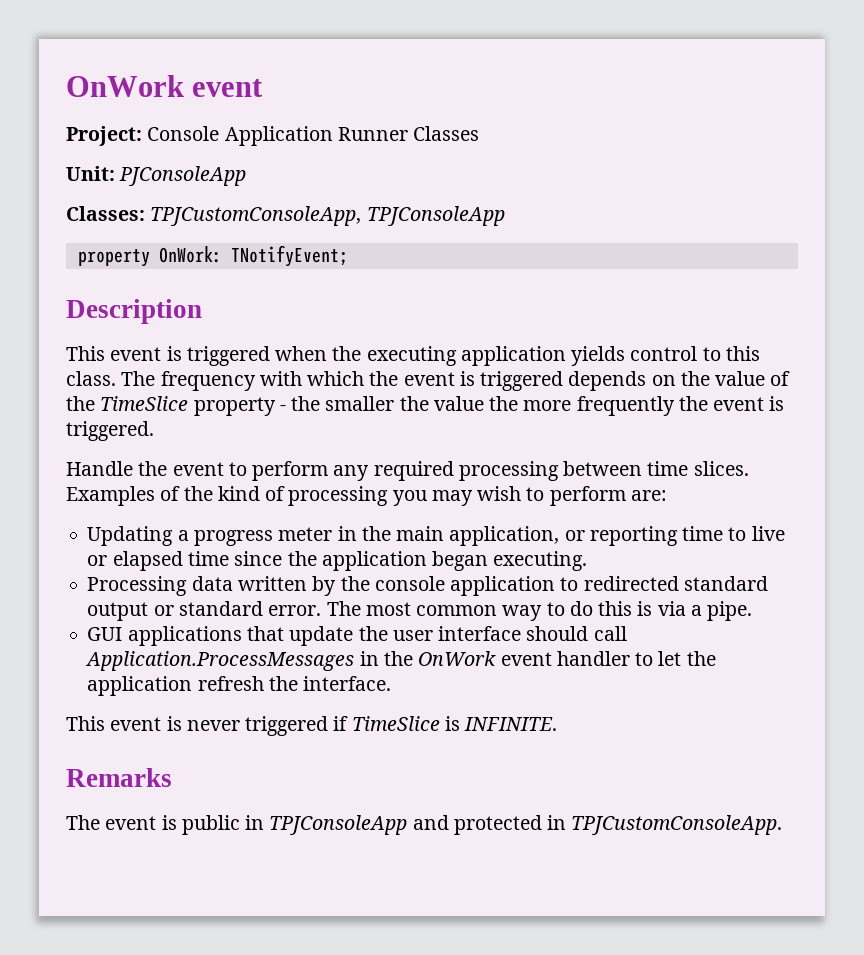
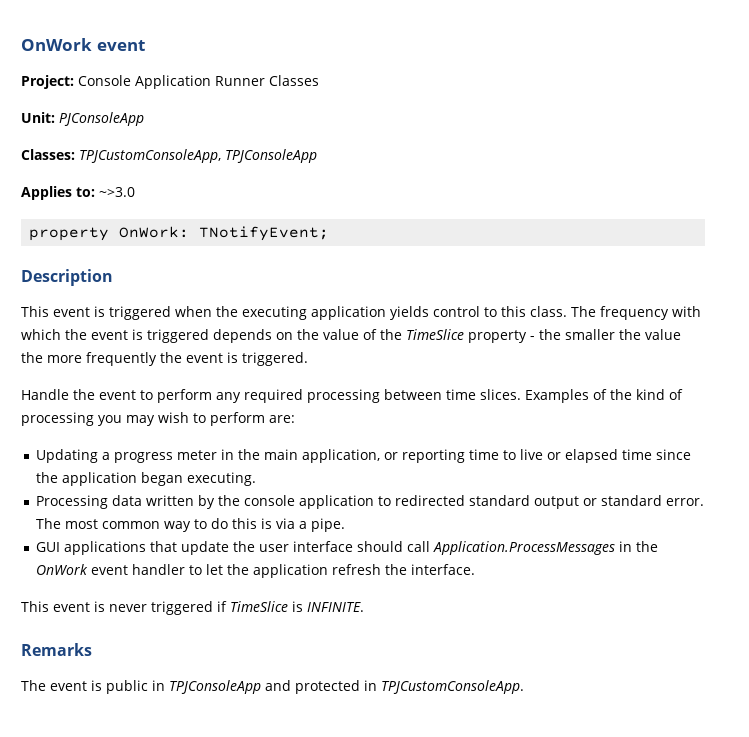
(505, 216) none -> [21,186,135,200] // Applies to: ~>3.0

